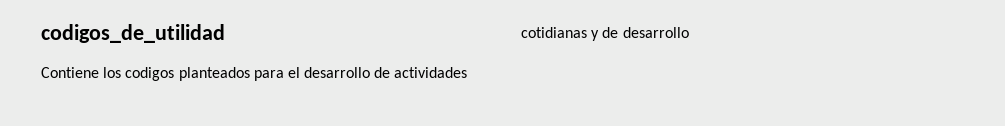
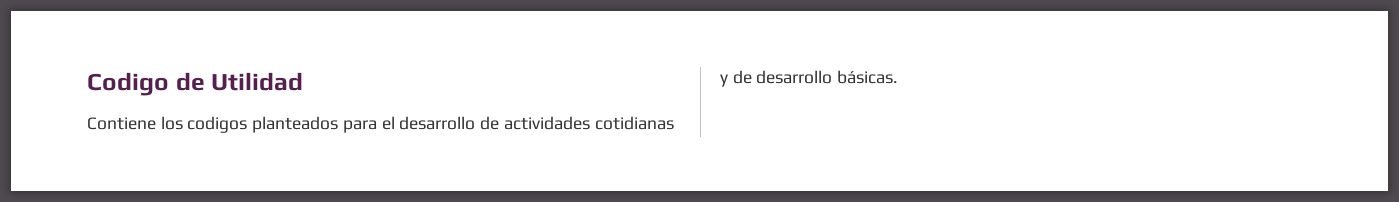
[41,24,225,43] codigos_de_utilidad -> [87,72,304,96] Codigo de Utilidad
(689, 32) none -> [837,70,898,84] básicas.

